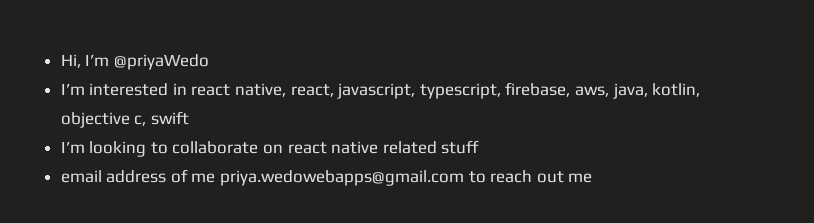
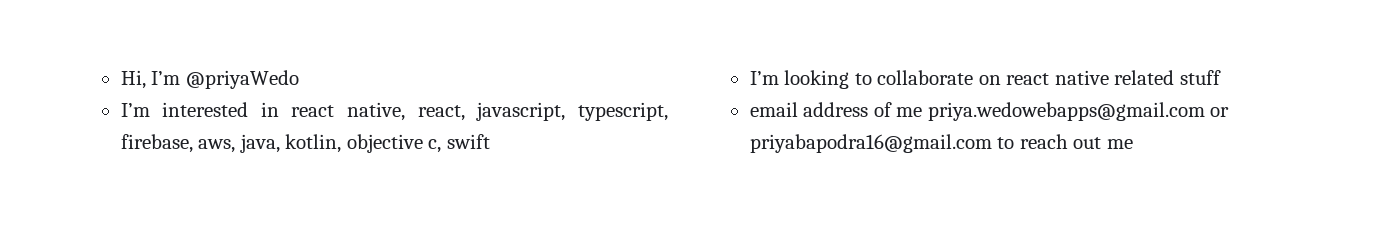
(465, 178) none -> [1210,107,1230,117] [749,134,992,153] or priyabapodra16@gmail.com

